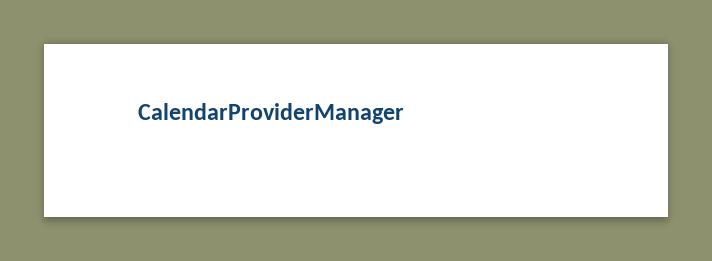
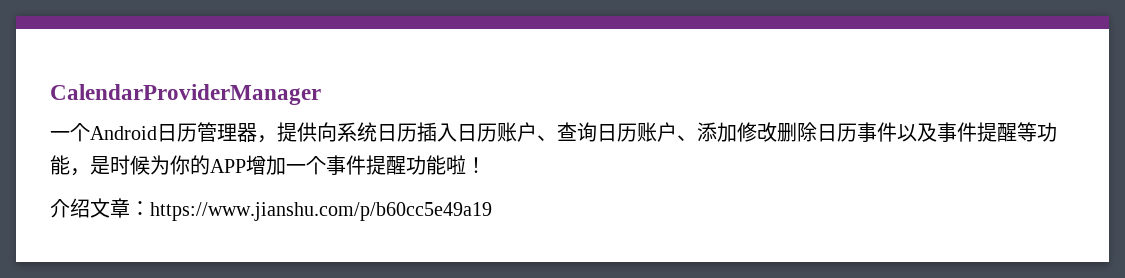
(404, 113) none -> [50,122,1057,143] [50,155,486,176] [50,198,492,221] // 一个Android日历管理器，提供向系统日历插入日历账户、查询日历账户、添加修改删除日历事件以及事件提醒等功能，是时候为你的APP增加一个事件提醒功能啦！ // 介绍文章：https://www.jianshu.com/p/b60cc5e49a19

